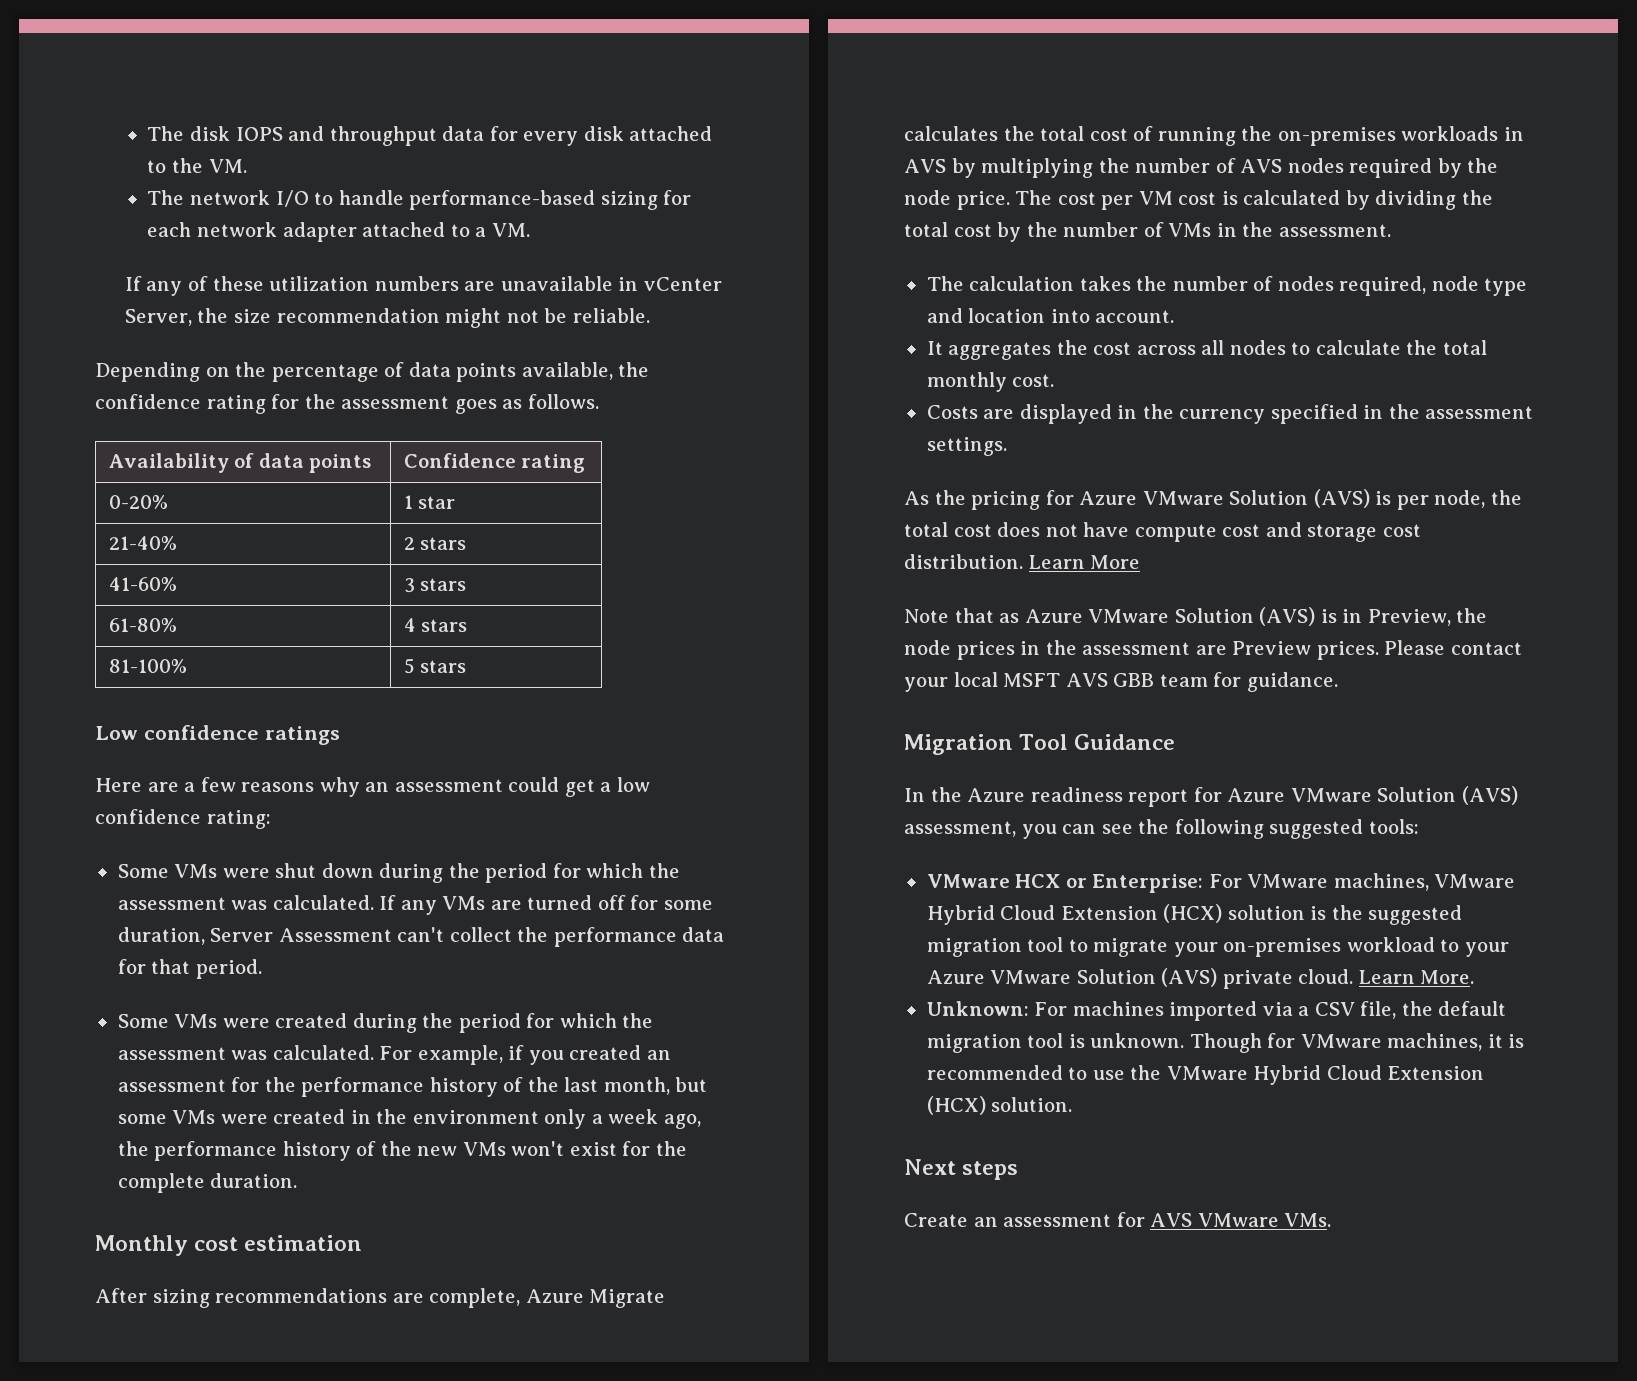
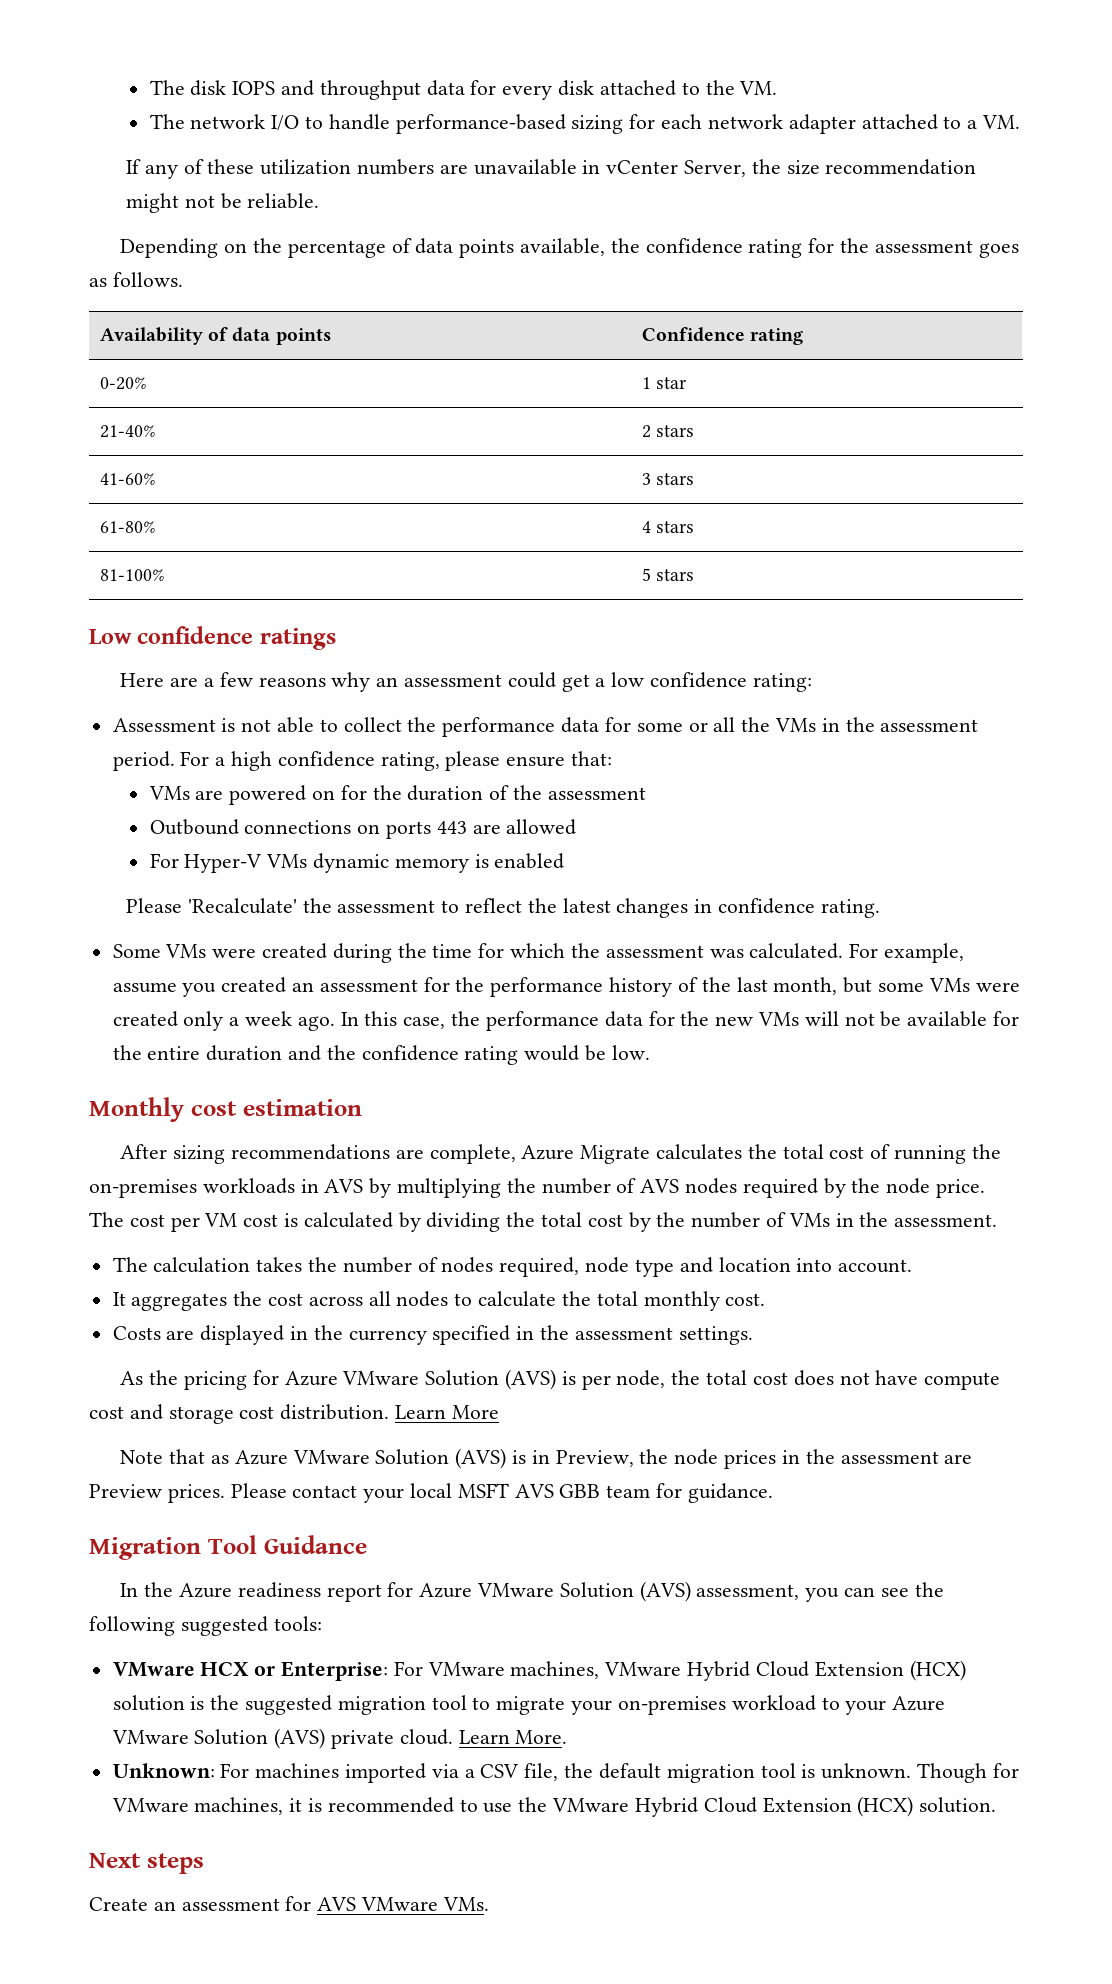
[117,863,680,883] [117,895,713,915] [117,927,445,945] Some VMs were shut down during the period for which the assessment was calculated. If any VMs are turned off for some duration, Server Assessment can't -> [112,717,338,733] Assessment is not able to
[151,959,262,979] that period. -> [636,717,979,732] [112,751,613,771] [148,785,646,805] [149,819,577,839] [149,853,565,873] [126,898,880,918] some or all the VMs in the assessment period. For a high confidence rating, please ensure that: // VMs are powered on for the duration of the assessment // Outbound connections on ports 443 are allowed // For Hyper-V VMs dynamic memory is enabled // Please 'Recalculate' the assessment to reflect the latest changes in confidence rating.
[458,1013,521,1033] period -> [432,944,473,958] time
[508,1045,525,1060] if -> [112,982,177,993] assume
[350,1109,701,1129] [117,1141,687,1161] [117,1173,298,1193] in the environment only a week ago, the performance history of the new VMs won't exist for the complete duration. -> [183,1011,1019,1031] [112,1045,650,1065] only a week ago. In this case, the performance data for the new VMs will not be available for the entire duration and the confidence rating would be low.

